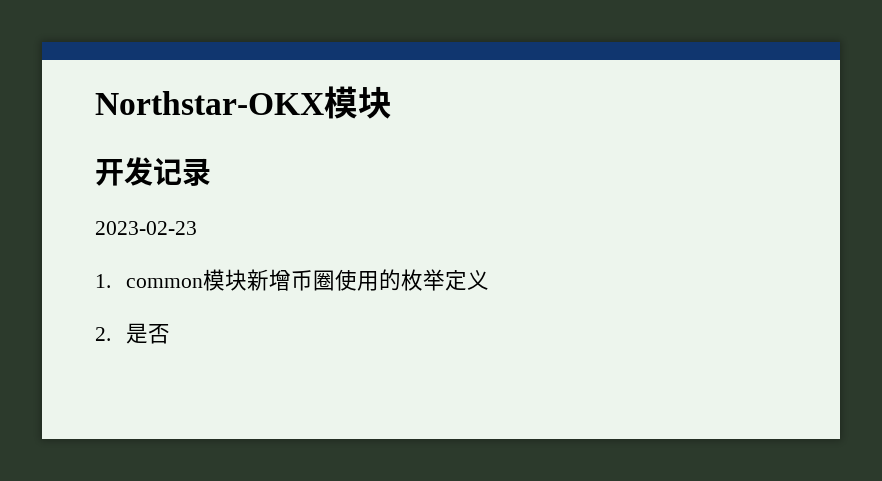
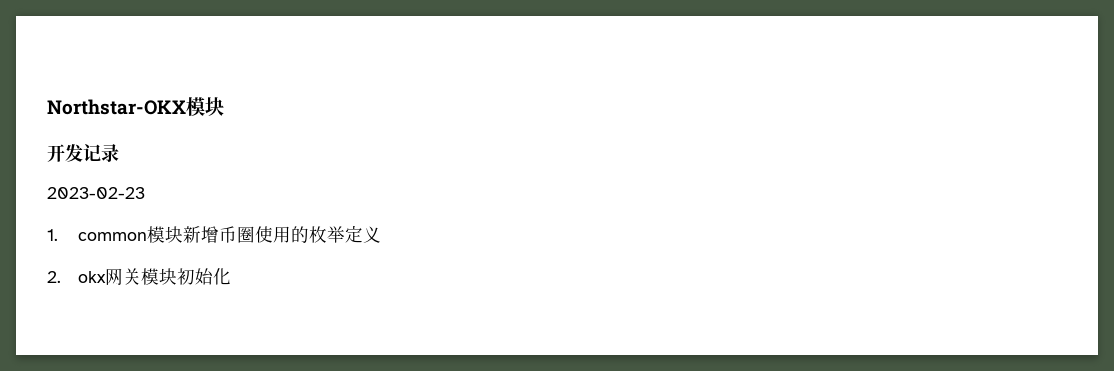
[126,323,171,344] 是否 -> [78,268,232,286] okx网关模块初始化

